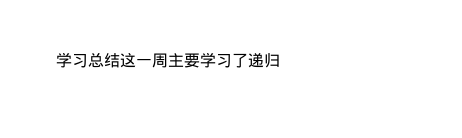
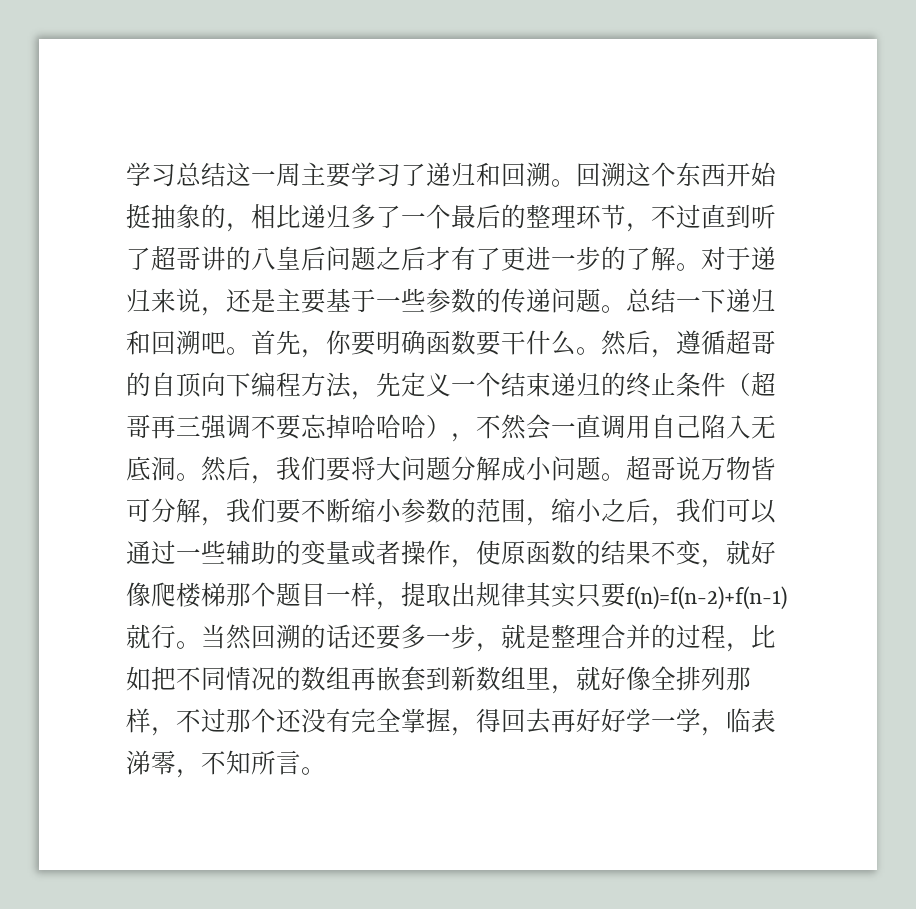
(280, 60) none -> [476,162,777,187] [126,204,776,232] [126,246,776,271] [126,288,776,316] [126,330,776,358] [126,372,776,400] [126,414,776,442] [126,456,776,484] [126,498,776,526] [126,540,776,568] [126,582,787,610] [126,624,776,652] [126,666,751,694] [126,708,776,736] [126,750,326,778] 和回溯。回溯这个东西开始挺抽象的，相比递归多了一个最后的整理环节，不过直到听了超哥讲的八皇后问题之后才有了更进一步的了解。对于递归来说，还是主要基于一些参数的传递问题。总结一下递归和回溯吧。首先，你要明确函数要干什么。然后，遵循超哥的自顶向下编程方法，先定义一个结束递归的终止条件（超哥再三强调不要忘掉哈哈哈），不然会一直调用自己陷入无底洞。然后，我们要将大问题分解成小问题。超哥说万物皆可分解，我们要不断缩小参数的范围，缩小之后，我们可以通过一些辅助的变量或者操作，使原函数的结果不变，就好像爬楼梯那个题目一样，提取出规律其实只要f(n)=f(n-2)+f(n-1)就行。当然回溯的话还要多一步，就是整理合并的过程，比如把不同情况的数组再嵌套到新数组里，就好像全排列那样，不过那个还没有完全掌握，得回去再好好学一学，临表涕零，不知所言。

